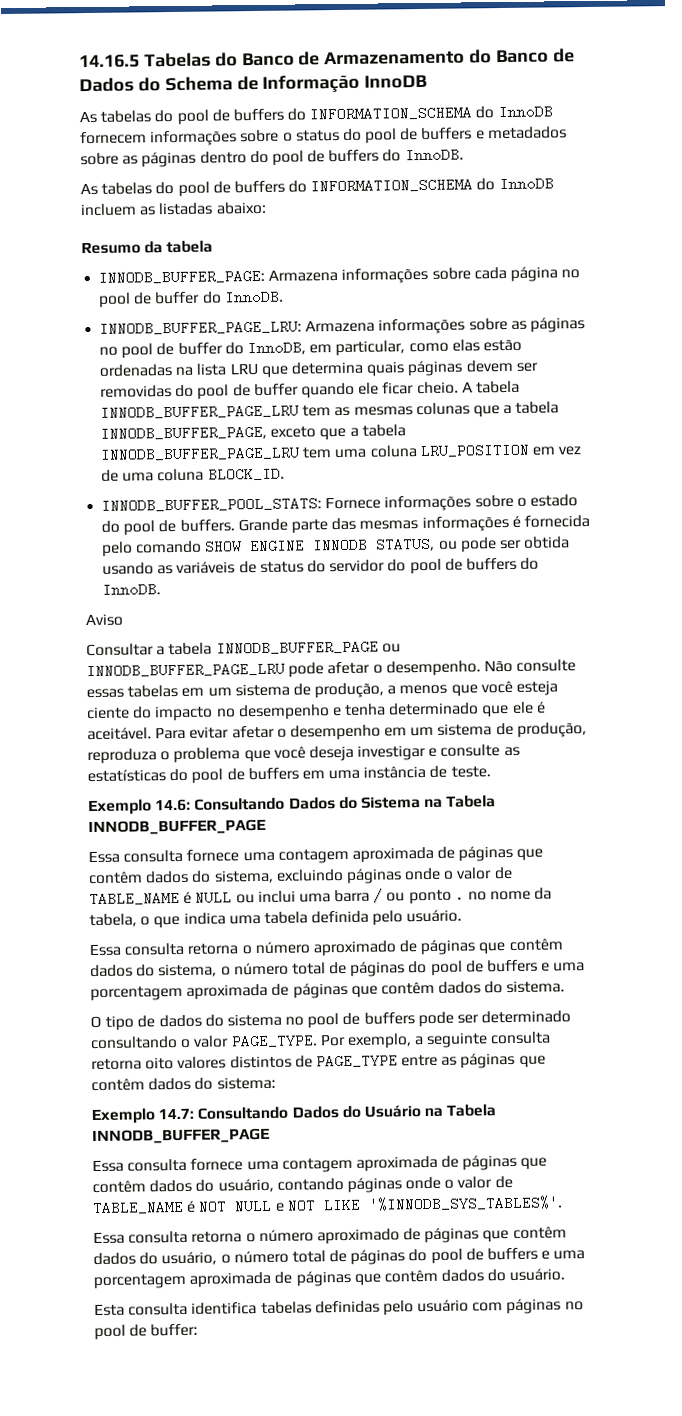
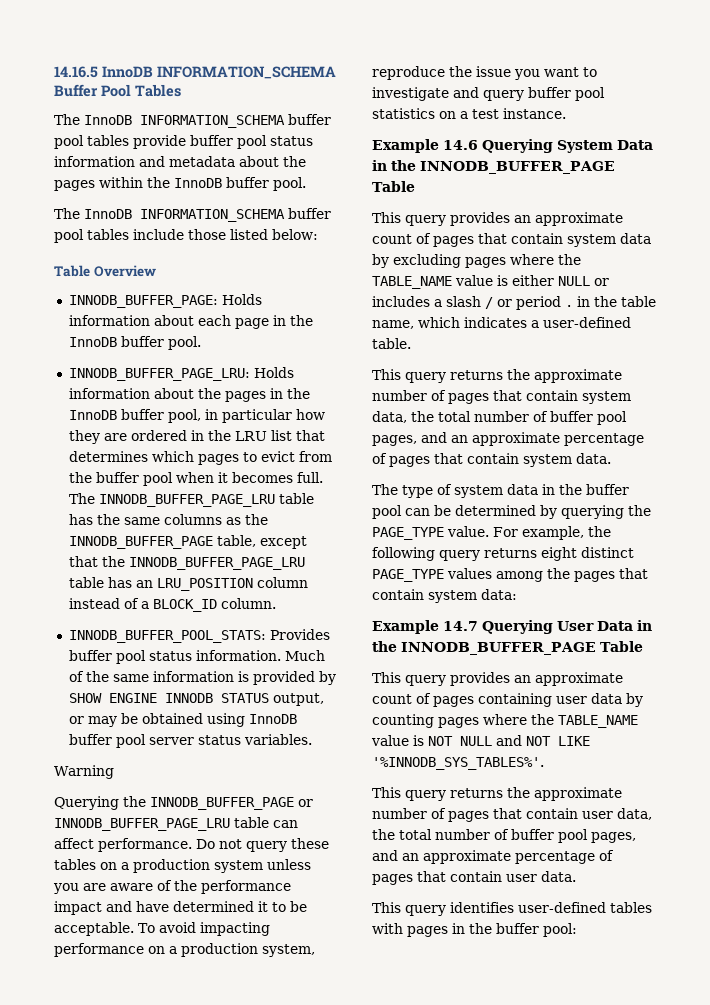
[143,48,575,68] [79,74,428,93] [79,104,553,125] [80,126,567,147] [80,147,464,168] [80,176,554,197] [80,201,267,217] [81,240,214,255] [98,266,581,285] [98,289,284,308] [99,317,585,336] [99,338,522,359] [99,359,538,378] [100,380,520,400] [100,401,560,420] [100,424,406,441] [100,442,582,462] [101,466,285,482] [101,494,578,513] [101,514,590,536] [101,536,571,557] [102,557,540,575] [102,582,162,597] [85,613,123,627] [86,639,401,657] [86,659,577,679] [86,680,559,699] [86,701,546,722] [87,722,587,741] [87,744,520,765] [87,765,491,784] [88,795,497,816] [88,818,266,836] [88,845,544,864] [88,866,513,885] [89,887,553,907] [89,909,463,929] [89,938,563,957] [90,959,586,978] [90,980,566,1002] [90,1010,572,1031] [90,1031,552,1050] [91,1052,546,1071] [91,1076,276,1092] [91,1104,497,1125] [92,1127,270,1145] [92,1154,548,1173] [92,1175,513,1194] [92,1199,197,1216] Tabelas do Banco de Armazenamento do Banco de Dados do Schema de Informação InnoDB // As tabelas do pool de buffers do INFORMATION_SCHEMA do InnoDB fornecem informações sobre o status do pool de buffers e metadados sobre as páginas dentro do pool de buffers do InnoDB. // As tabelas do pool de buffers do INFORMATION_SCHEMA do InnoDB incluem as listadas abaixo: // Resumo da tabela // INNODB_BUFFER_PAGE: Armazena informações sobre cada página no pool de buffer do InnoDB. // INNODB_BUFFER_PAGE_LRU: Armazena informações sobre as páginas no pool de buffer do InnoDB, em particular, como elas estão ordenadas na lista LRU que determina quais páginas devem ser removidas do pool de buffer quando ele ficar cheio. A tabela INNODB_BUFFER_PAGE_LRU tem as mesmas colunas que a tabela INNODB_BUFFER_PAGE, exceto que a tabela INNODB_BUFFER_PAGE_LRU tem uma coluna LRU_POSITION em vez de uma coluna BLOCK_ID. // INNODB_BUFFER_POOL_STATS: Fornece informações sobre o estado do pool de buffers. Grande parte das mesmas informações é fornecida pelo comando SHOW ENGINE INNODB STATUS, ou pode ser obtida usando as variáveis de status do servidor do pool de buffers do InnoDB. // Aviso // Consultar a tabela INNODB_BUFFER_PAGE ou INNODB_BUFFER_PAGE_LRU pode afetar o desempenho. Não consulte essas tabelas em um sistema de produção, a menos que você esteja ciente do impacto no desempenho e tenha determinado que ele é aceitável. Para evitar afetar o desempenho em um sistema de produção, reproduza o problema que você deseja investigar e consulte as estatísticas do pool de buffers em uma instância de teste. // Exemplo 14.6: Consultando Dados do Sistema na Tabela INNODB_BUFFER_PAGE // Essa consulta fornece uma contagem aproximada de páginas que contêm dados do sistema, excluindo páginas onde o valor de TABLE_NAME é NULL ou inclui uma barra / ou ponto . no nome da tabela, o que indica uma tabela definida pelo usuário. // Essa consulta retorna o número aproximado de páginas que contêm dados do sistema, o número total de páginas do pool de buffers e uma porcentagem aproximada de páginas que contêm dados do sistema. // O tipo de dados do sistema no pool de buffers pode ser determinado consultando o valor PAGE_TYPE. Por exemplo, a seguinte consulta retorna oito valores distintos de PAGE_TYPE entre as páginas que contêm dados do sistema: // Exemplo 14.7: Consultando Dados do Usuário na Tabela INNODB_BUFFER_PAGE // Essa consulta fornece uma contagem aproximada de páginas que contêm dados do usuário, contando páginas onde o valor de TABLE_NAME é -> [102,66,336,79] [54,84,181,97] [54,114,331,128] [54,135,313,149] [54,156,306,167] [54,177,306,191] [54,208,331,222] [54,229,318,243] [54,265,156,277] [68,294,262,308] [68,315,313,329] [68,336,201,350] [68,367,294,381] [68,388,310,402] [68,409,325,423] [68,430,325,444] [68,451,332,465] [68,472,323,486] [68,493,314,507] [68,514,268,525] [68,535,307,549] [68,556,305,570] [68,577,308,591] [68,598,276,612] [68,629,330,643] [68,650,325,664] [68,671,336,685] [68,693,324,706] [68,713,297,727] [68,734,312,748] [54,765,114,779] [54,796,313,810] [54,817,298,831] [54,838,329,852] [54,859,311,873] [53,880,291,894] [54,901,307,915] [54,922,270,936] [54,943,315,957] [372,66,597,80] [372,87,605,101] [372,108,566,119] [372,139,653,153] [372,160,615,174] [372,181,415,192] [372,212,623,226] [372,233,651,247] [372,254,581,268] [372,275,609,289] [372,296,656,310] [372,317,631,329] [372,338,411,349] [372,369,622,383] [372,390,631,404] [372,411,627,425] [372,432,644,446] [372,453,611,467] [372,484,629,498] [372,505,651,519] [372,526,611,540] [372,547,634,561] [372,568,648,582] [372,589,517,603] [372,620,652,634] [372,641,643,655] [372,672,623,686] [372,693,643,707] [372,714,638,728] [371,735,424,746] InnoDB INFORMATION_SCHEMA Buffer Pool Tables // The InnoDB INFORMATION_SCHEMA buffer pool tables provide buffer pool status information and metadata about the pages within the InnoDB buffer pool. // The InnoDB INFORMATION_SCHEMA buffer pool tables include those listed below: // Table Overview // INNODB_BUFFER_PAGE: Holds information about each page in the InnoDB buffer pool. // INNODB_BUFFER_PAGE_LRU: Holds information about the pages in the InnoDB buffer pool, in particular how they are ordered in the LRU list that determines which pages to evict from the buffer pool when it becomes full. The INNODB_BUFFER_PAGE_LRU table has the same columns as the INNODB_BUFFER_PAGE table, except that the INNODB_BUFFER_PAGE_LRU table has an LRU_POSITION column instead of a BLOCK_ID column. // INNODB_BUFFER_POOL_STATS: Provides buffer pool status information. Much of the same information is provided by SHOW ENGINE INNODB STATUS output, or may be obtained using InnoDB buffer pool server status variables. // Warning // Querying the INNODB_BUFFER_PAGE or INNODB_BUFFER_PAGE_LRU table can affect performance. Do not query these tables on a production system unless you are aware of the performance impact and have determined it to be acceptable. To avoid impacting performance on a production system, reproduce the issue you want to investigate and query buffer pool statistics on a test instance. // Example 14.6 Querying System Data in the INNODB_BUFFER_PAGE Table // This query provides an approximate count of pages that contain system data by excluding pages where the TABLE_NAME value is either NULL or includes a slash / or period . in the table name, which indicates a user-defined table. // This query returns the approximate number of pages that contain system data, the total number of buffer pool pages, and an approximate percentage of pages that contain system data. // The type of system data in the buffer pool can be determined by querying the PAGE_TYPE value. For example, the following query returns eight distinct PAGE_TYPE values among the pages that contain system data: // Example 14.7 Querying User Data in the INNODB_BUFFER_PAGE Table // This query provides an approximate count of pages containing user data by counting pages where the TABLE_NAME value is
[274,1202,285,1212] e -> [496,735,522,746] and
[93,1226,567,1245] [93,1247,586,1266] [93,1268,566,1290] [94,1298,584,1317] [94,1323,199,1341] Essa consulta retorna o número aproximado de páginas que contêm dados do usuário, o número total de páginas do pool de buffers e uma porcentagem aproximada de páginas que contêm dados do usuário. // Esta consulta identifica tabelas definidas pelo usuário com páginas no pool de buffer: -> [372,787,622,801] [372,808,652,822] [372,829,636,843] [372,850,614,864] [372,871,576,885] [372,902,652,916] [372,923,577,937] This query returns the approximate number of pages that contain user data, the total number of buffer pool pages, and an approximate percentage of pages that contain user data. // This query identifies user-defined tables with pages in the buffer pool:

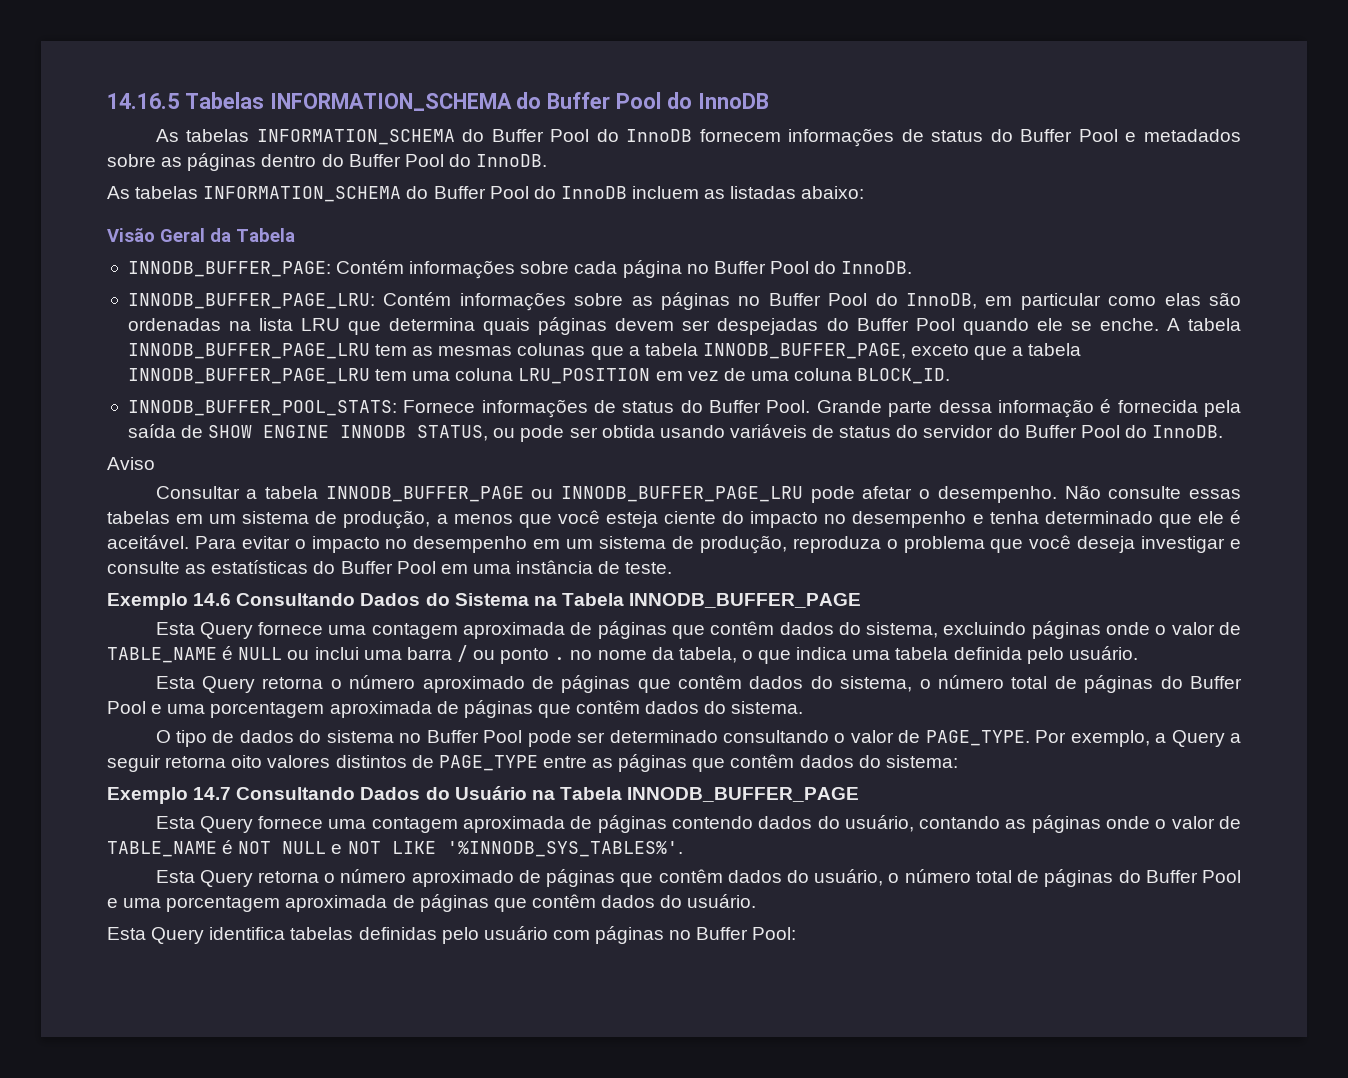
[102,66,336,79] [54,84,181,97] [54,114,331,128] [54,135,313,149] [54,156,306,167] [54,177,306,191] [54,208,331,222] [54,229,318,243] [54,265,156,277] [68,294,262,308] [68,315,313,329] [68,336,201,350] [68,367,294,381] [68,388,310,402] [68,409,325,423] [68,430,325,444] [68,451,332,465] [68,472,323,486] [68,493,314,507] [68,514,268,525] [68,535,307,549] [68,556,305,570] [68,577,308,591] [68,598,276,612] [68,629,330,643] [68,650,325,664] [68,671,336,685] [68,693,324,706] [68,713,297,727] [68,734,312,748] [54,765,114,779] [54,796,313,810] [54,817,298,831] [54,838,329,852] [54,859,311,873] [53,880,291,894] [54,901,307,915] [54,922,270,936] [54,943,315,957] [372,66,597,80] [372,87,605,101] [372,108,566,119] [372,139,653,153] [372,160,615,174] [372,181,415,192] [372,212,623,226] [372,233,651,247] [372,254,581,268] [372,275,609,289] [372,296,656,310] [372,317,631,329] [372,338,411,349] [372,369,622,383] [372,390,631,404] [372,411,627,425] [372,432,644,446] [372,453,611,467] [372,484,629,498] [372,505,651,519] [372,526,611,540] [372,547,634,561] [372,568,648,582] [372,589,517,603] [372,620,652,634] [372,641,643,655] [372,672,623,686] [372,693,643,707] [372,714,638,728] [371,735,424,746] InnoDB INFORMATION_SCHEMA Buffer Pool Tables // The InnoDB INFORMATION_SCHEMA buffer pool tables provide buffer pool status information and metadata about the pages within the InnoDB buffer pool. // The InnoDB INFORMATION_SCHEMA buffer pool tables include those listed below: // Table Overview // INNODB_BUFFER_PAGE: Holds information about each page in the InnoDB buffer pool. // INNODB_BUFFER_PAGE_LRU: Holds information about the pages in the InnoDB buffer pool, in particular how they are ordered in the LRU list that determines which pages to evict from the buffer pool when it becomes full. The INNODB_BUFFER_PAGE_LRU table has the same columns as the INNODB_BUFFER_PAGE table, except that the INNODB_BUFFER_PAGE_LRU table has an LRU_POSITION column instead of a BLOCK_ID column. // INNODB_BUFFER_POOL_STATS: Provides buffer pool status information. Much of the same information is provided by SHOW ENGINE INNODB STATUS output, or may be obtained using InnoDB buffer pool server status variables. // Warning // Querying the INNODB_BUFFER_PAGE or INNODB_BUFFER_PAGE_LRU table can affect performance. Do not query these tables on a production system unless you are aware of the performance impact and have determined it to be acceptable. To avoid impacting performance on a production system, reproduce the issue you want to investigate and query buffer pool statistics on a test instance. // Example 14.6 Querying System Data in the INNODB_BUFFER_PAGE Table // This query provides an approximate count of pages that contain system data by excluding pages where the TABLE_NAME value is either NULL or includes a slash / or period . in the table name, which indicates a user-defined table. // This query returns the approximate number of pages that contain system data, the total number of buffer pool pages, and an approximate percentage of pages that contain system data. // The type of system data in the buffer pool can be determined by querying the PAGE_TYPE value. For example, the following query returns eight distinct PAGE_TYPE values among the pages that contain system data: // Example 14.7 Querying User Data in the INNODB_BUFFER_PAGE Table // This query provides an approximate count of pages containing user data by counting pages where the TABLE_NAME value is -> [184,92,769,111] [155,128,1241,147] [107,153,548,171] [107,186,865,202] [107,228,295,242] [127,260,913,279] [127,292,1241,311] [127,317,1241,335] [127,343,1082,360] [127,368,951,384] [127,399,1242,418] [127,424,1224,442] [107,457,155,470] [155,485,1242,503] [107,510,1241,529] [107,535,1242,554] [107,560,673,574] [107,593,862,610] [155,621,1242,639] [107,645,1138,664] [155,675,1243,693] [107,700,804,718] [155,730,1241,747] [107,754,958,772] [107,786,860,804] [155,815,1242,833] [107,840,234,857] Tabelas INFORMATION_SCHEMA do Buffer Pool do InnoDB // As tabelas INFORMATION_SCHEMA do Buffer Pool do InnoDB fornecem informações de status do Buffer Pool e metadados sobre as páginas dentro do Buffer Pool do InnoDB. // As tabelas INFORMATION_SCHEMA do Buffer Pool do InnoDB incluem as listadas abaixo: // Visão Geral da Tabela // INNODB_BUFFER_PAGE: Contém informações sobre cada página no Buffer Pool do InnoDB. // INNODB_BUFFER_PAGE_LRU: Contém informações sobre as páginas no Buffer Pool do InnoDB, em particular como elas são ordenadas na lista LRU que determina quais páginas devem ser despejadas do Buffer Pool quando ele se enche. A tabela INNODB_BUFFER_PAGE_LRU tem as mesmas colunas que a tabela INNODB_BUFFER_PAGE, exceto que a tabela INNODB_BUFFER_PAGE_LRU tem uma coluna LRU_POSITION em vez de uma coluna BLOCK_ID. // INNODB_BUFFER_POOL_STATS: Fornece informações de status do Buffer Pool. Grande parte dessa informação é fornecida pela saída de SHOW ENGINE INNODB STATUS, ou pode ser obtida usando variáveis de status do servidor do Buffer Pool do InnoDB. // Aviso // Consultar a tabela INNODB_BUFFER_PAGE ou INNODB_BUFFER_PAGE_LRU pode afetar o desempenho. Não consulte essas tabelas em um sistema de produção, a menos que você esteja ciente do impacto no desempenho e tenha determinado que ele é aceitável. Para evitar o impacto no desempenho em um sistema de produção, reproduza o problema que você deseja investigar e consulte as estatísticas do Buffer Pool em uma instância de teste. // Exemplo 14.6 Consultando Dados do Sistema na Tabela INNODB_BUFFER_PAGE // Esta Query fornece uma contagem aproximada de páginas que contêm dados do sistema, excluindo páginas onde o valor de TABLE_NAME é NULL ou inclui uma barra / ou ponto . no nome da tabela, o que indica uma tabela definida pelo usuário. // Esta Query retorna o número aproximado de páginas que contêm dados do sistema, o número total de páginas do Buffer Pool e uma porcentagem aproximada de páginas que contêm dados do sistema. // O tipo de dados do sistema no Buffer Pool pode ser determinado consultando o valor de PAGE_TYPE. Por exemplo, a Query a seguir retorna oito valores distintos de PAGE_TYPE entre as páginas que contêm dados do sistema: // Exemplo 14.7 Consultando Dados do Usuário na Tabela INNODB_BUFFER_PAGE // Esta Query fornece uma contagem aproximada de páginas contendo dados do usuário, contando as páginas onde o valor de TABLE_NAME é
[496,735,522,746] and -> [331,844,343,854] e
[372,787,622,801] [372,808,652,822] [372,829,636,843] [372,850,614,864] [372,871,576,885] [372,902,652,916] [372,923,577,937] This query returns the approximate number of pages that contain user data, the total number of buffer pool pages, and an approximate percentage of pages that contain user data. // This query identifies user-defined tables with pages in the buffer pool: -> [155,869,1242,887] [107,894,757,912] [107,926,797,944] Esta Query retorna o número aproximado de páginas que contêm dados do usuário, o número total de páginas do Buffer Pool e uma porcentagem aproximada de páginas que contêm dados do usuário. // Esta Query identifica tabelas definidas pelo usuário com páginas no Buffer Pool:

